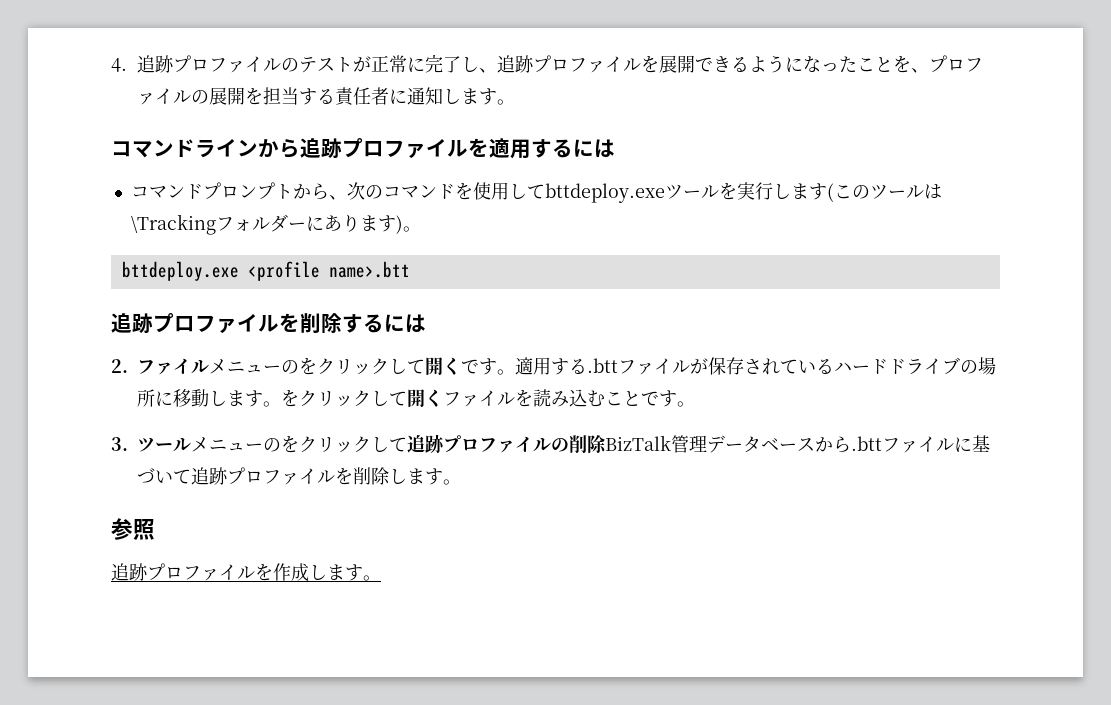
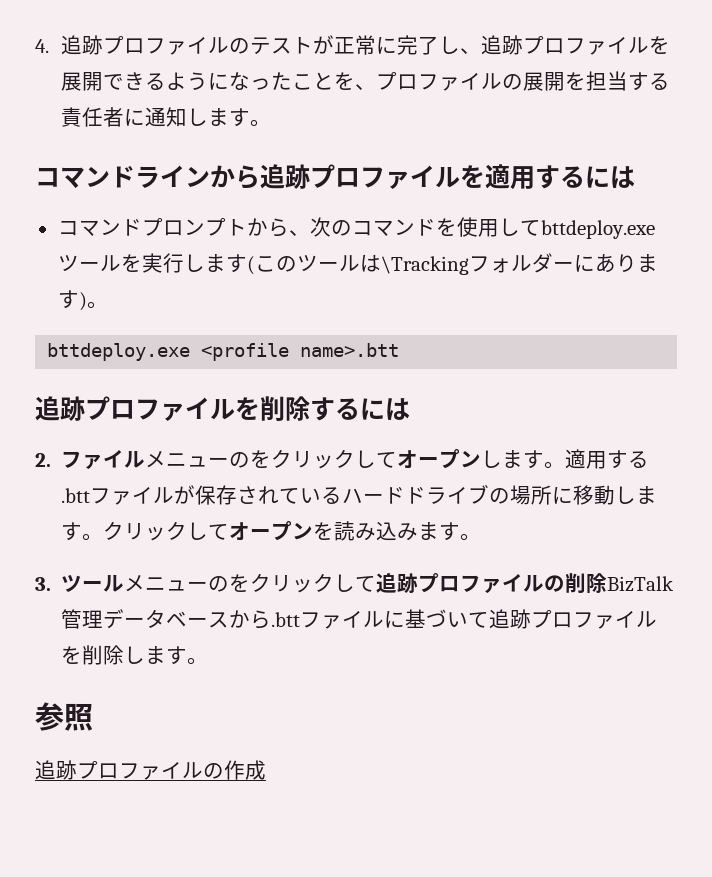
[425,357,479,375] 開くで -> [397,449,524,469] オープンしま
[281,389,659,407] をクリックして開くファイルを読み込むことで -> [103,521,440,541] クリックしてオープンを読み込みま
[255,563,381,581] を作成します。 -> [203,760,266,780] の作成

